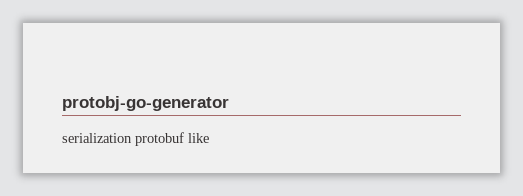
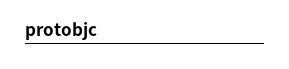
[62,96,229,111] [62,132,209,146] protobj-go-generator // serialization protobuf like -> [25,22,97,40] protobjc

